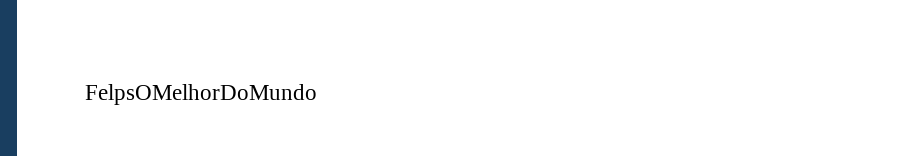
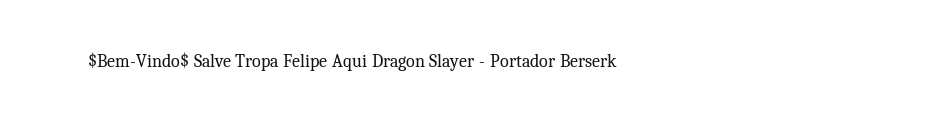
[85,84,317,105] FelpsOMelhorDoMundo -> [88,52,617,71] $Bem-Vindo$ Salve Tropa Felipe Aqui Dragon Slayer - Portador Berserk

